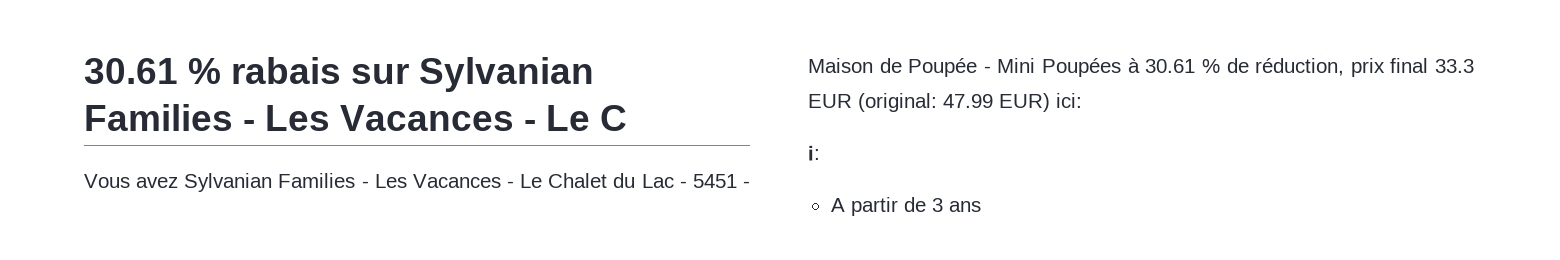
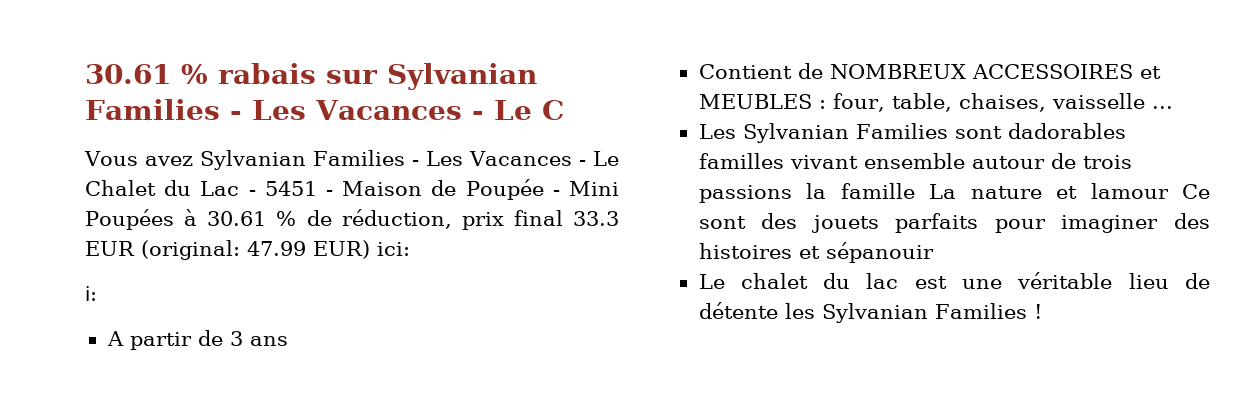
(981, 206) none -> [698,63,1161,79] [698,93,1173,112] [698,123,1126,143] [698,153,1132,169] [698,183,1210,203] [698,213,1210,233] [698,242,934,263] [698,272,1210,289] [698,302,1042,323] // Contient de NOMBREUX ACCESSOIRES et MEUBLES : four, table, chaises, vaisselle ... // Les Sylvanian Families sont dadorables familles vivant ensemble autour de trois passions la famille La nature et lamour Ce sont des jouets parfaits pour imaginer des histoires et sépanouir // Le chalet du lac est une véritable lieu de détente les Sylvanian Families !

